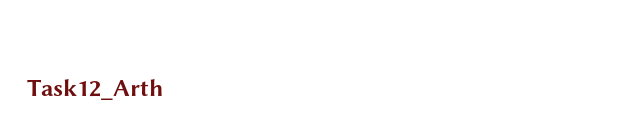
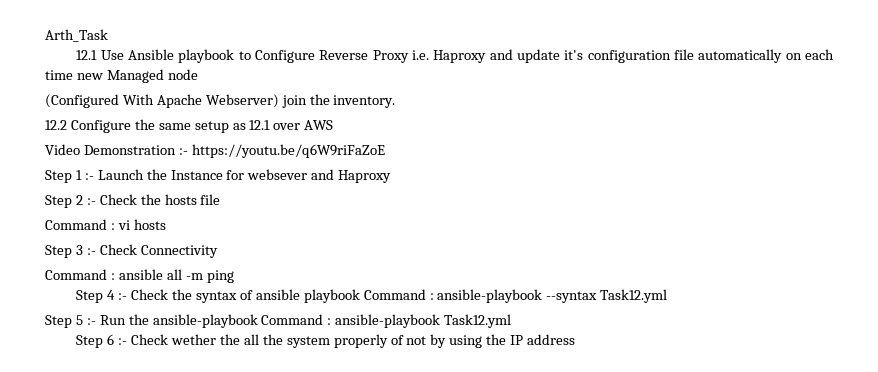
[27,79,164,100] Task12_Arth -> [45,29,108,42] [76,49,834,63] [45,69,198,83] [45,94,396,108] [45,119,334,133] [45,144,385,158] [45,169,392,183] [45,194,221,208] [45,219,166,230] [45,244,218,258] [45,269,234,283] [76,289,668,303] [45,314,512,328] [76,334,576,348] Arth_Task // 12.1 Use Ansible playbook to Configure Reverse Proxy i.e. Haproxy and update it's configuration file automatically on each time new Managed node // (Configured With Apache Webserver) join the inventory. // 12.2 Configure the same setup as 12.1 over AWS // Video Demonstration :- https://youtu.be/q6W9riFaZoE // Step 1 :- Launch the Instance for websever and Haproxy // Step 2 :- Check the hosts file // Command : vi hosts // Step 3 :- Check Connectivity // Command : ansible all -m ping // Step 4 :- Check the syntax of ansible playbook Command : ansible-playbook --syntax Task12.yml // Step 5 :- Run the ansible-playbook Command : ansible-playbook Task12.yml // Step 6 :- Check wether the all the system properly of not by using the IP address

